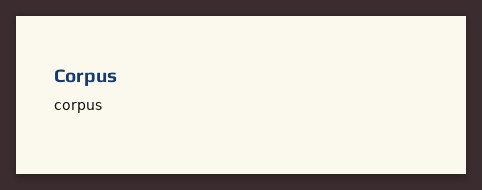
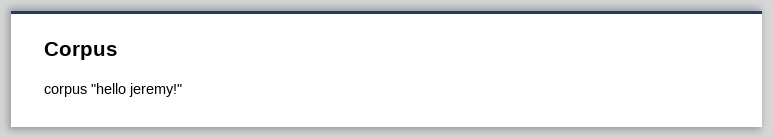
(102, 107) none -> [91,83,182,97] "hello jeremy!"

